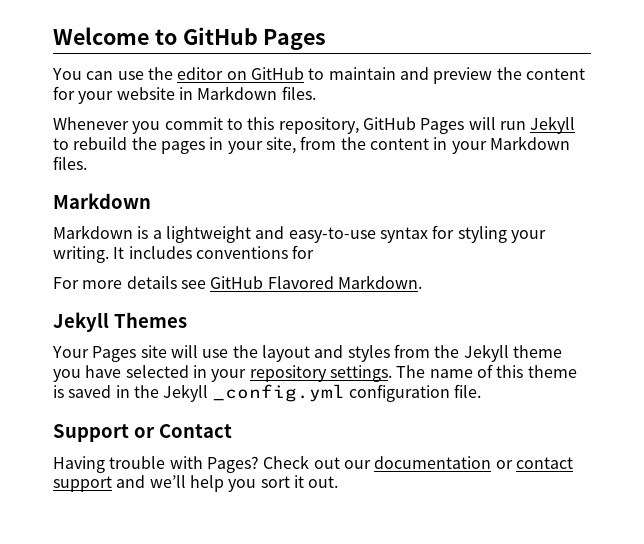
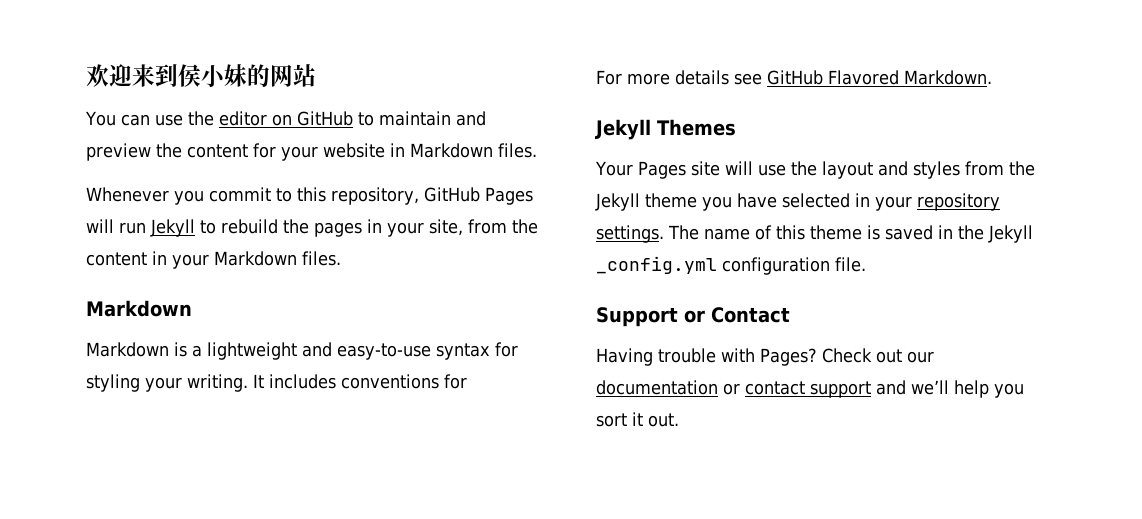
[53,27,327,50] Welcome to GitHub Pages -> [86,64,316,87] 欢迎来到侯小妹的网站

